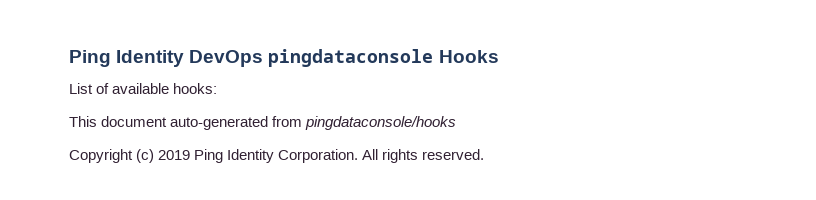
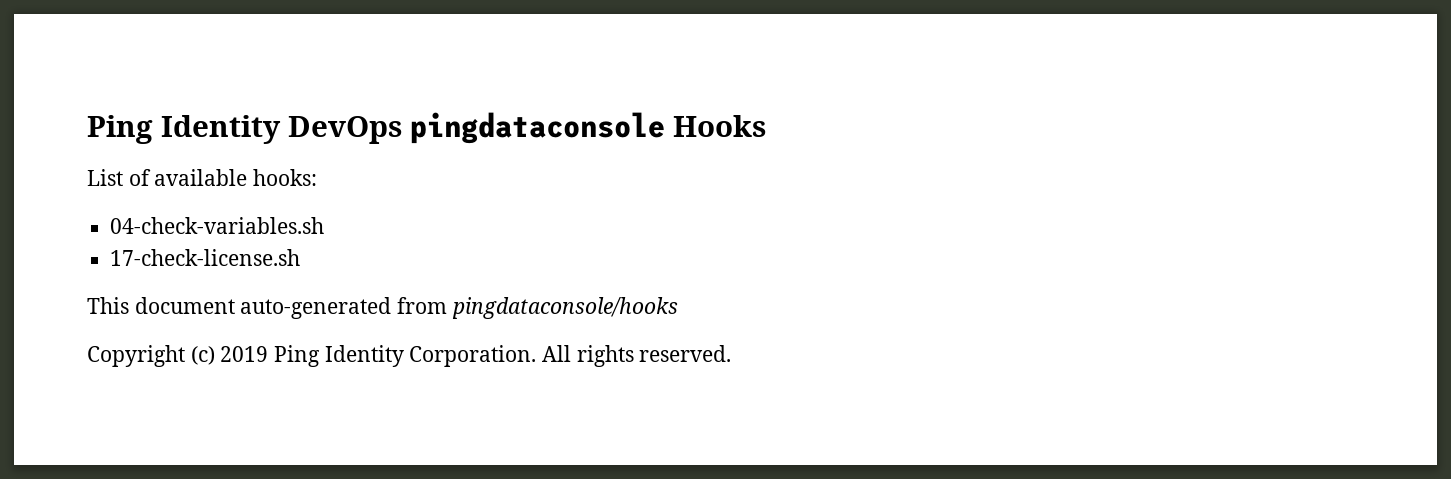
(218, 88) none -> [110,217,325,234] [110,249,301,266] // 04-check-variables.sh // 17-check-license.sh

